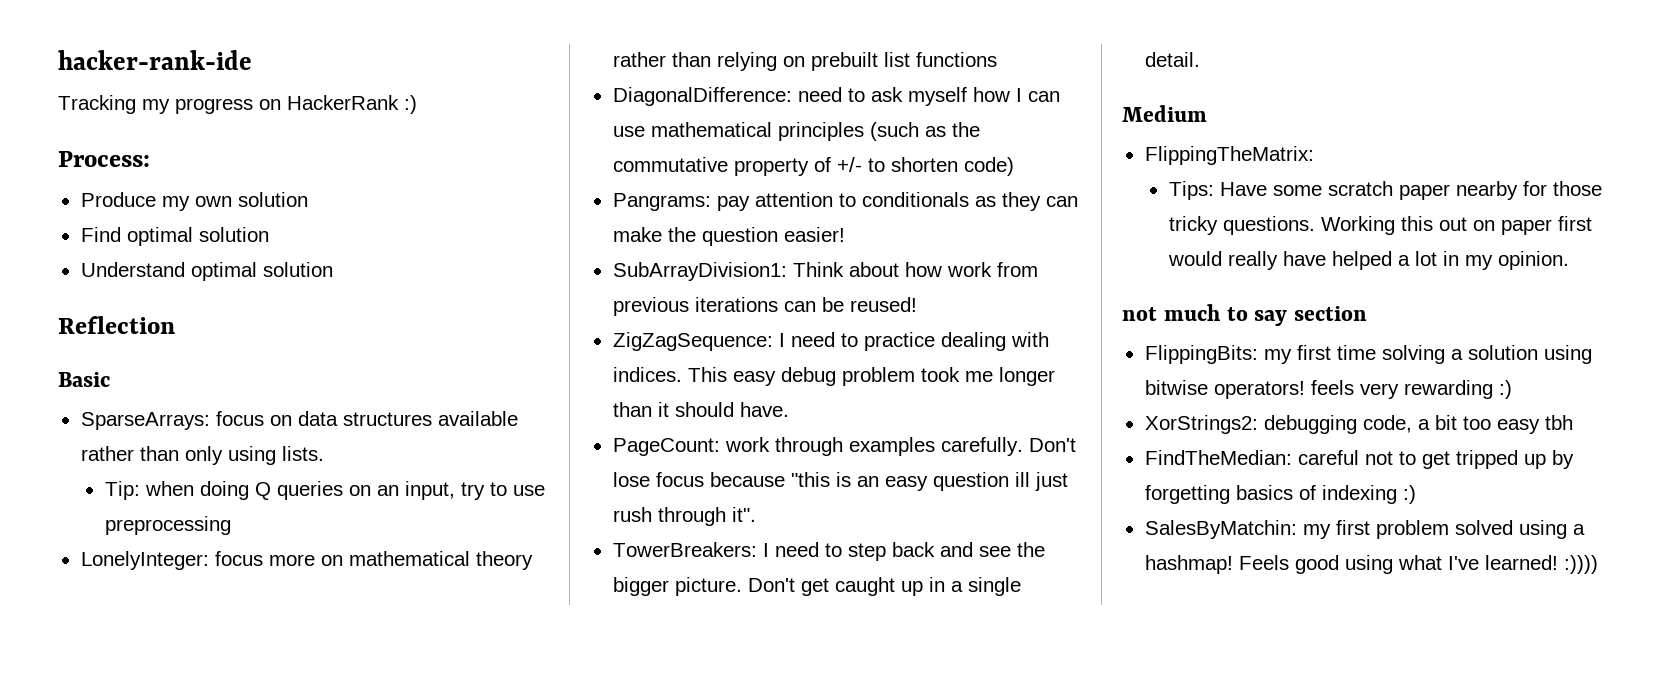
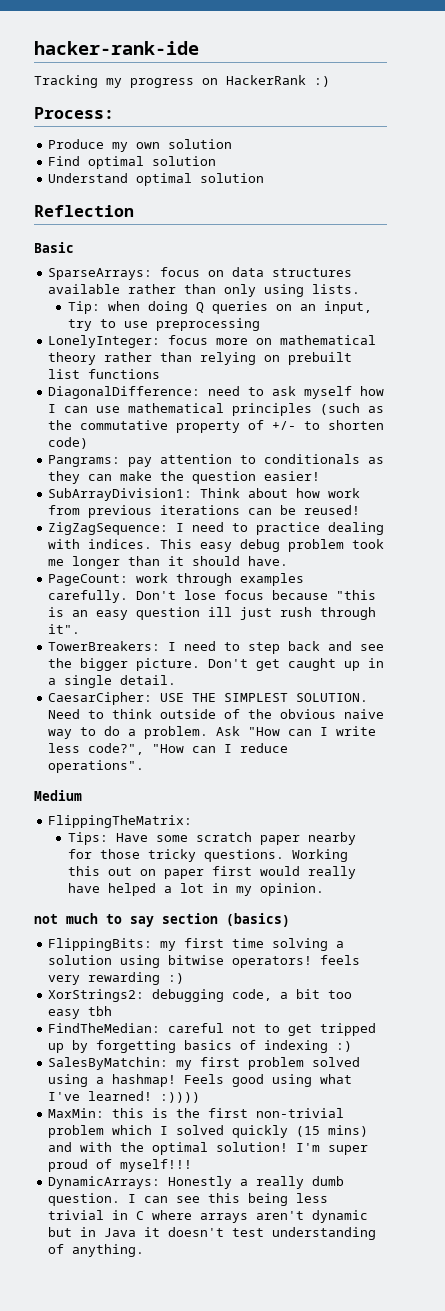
(1200, 59) none -> [48,692,369,705] [48,709,385,719] [48,726,377,739] [48,743,289,755] [48,760,145,773] // CaesarCipher: USE THE SIMPLEST SOLUTION. Need to think outside of the obvious naive way to do a problem. Ask "How can I write less code?", "How can I reduce operations".
(1367, 313) none -> [226,913,290,927] (basics)
(1598, 564) none -> [48,1108,345,1118] [48,1125,369,1138] [48,1142,369,1155] [48,1159,193,1172] [48,1176,345,1189] [48,1193,329,1206] [48,1210,369,1223] [48,1227,377,1240] [48,1244,145,1257] // MaxMin: this is the first non-trivial problem which I solved quickly (15 mins) and with the optimal solution! I'm super proud of myself!!! // DynamicArrays: Honestly a really dumb question. I can see this being less trivial in C where arrays aren't dynamic but in Java it doesn't test understanding of anything.

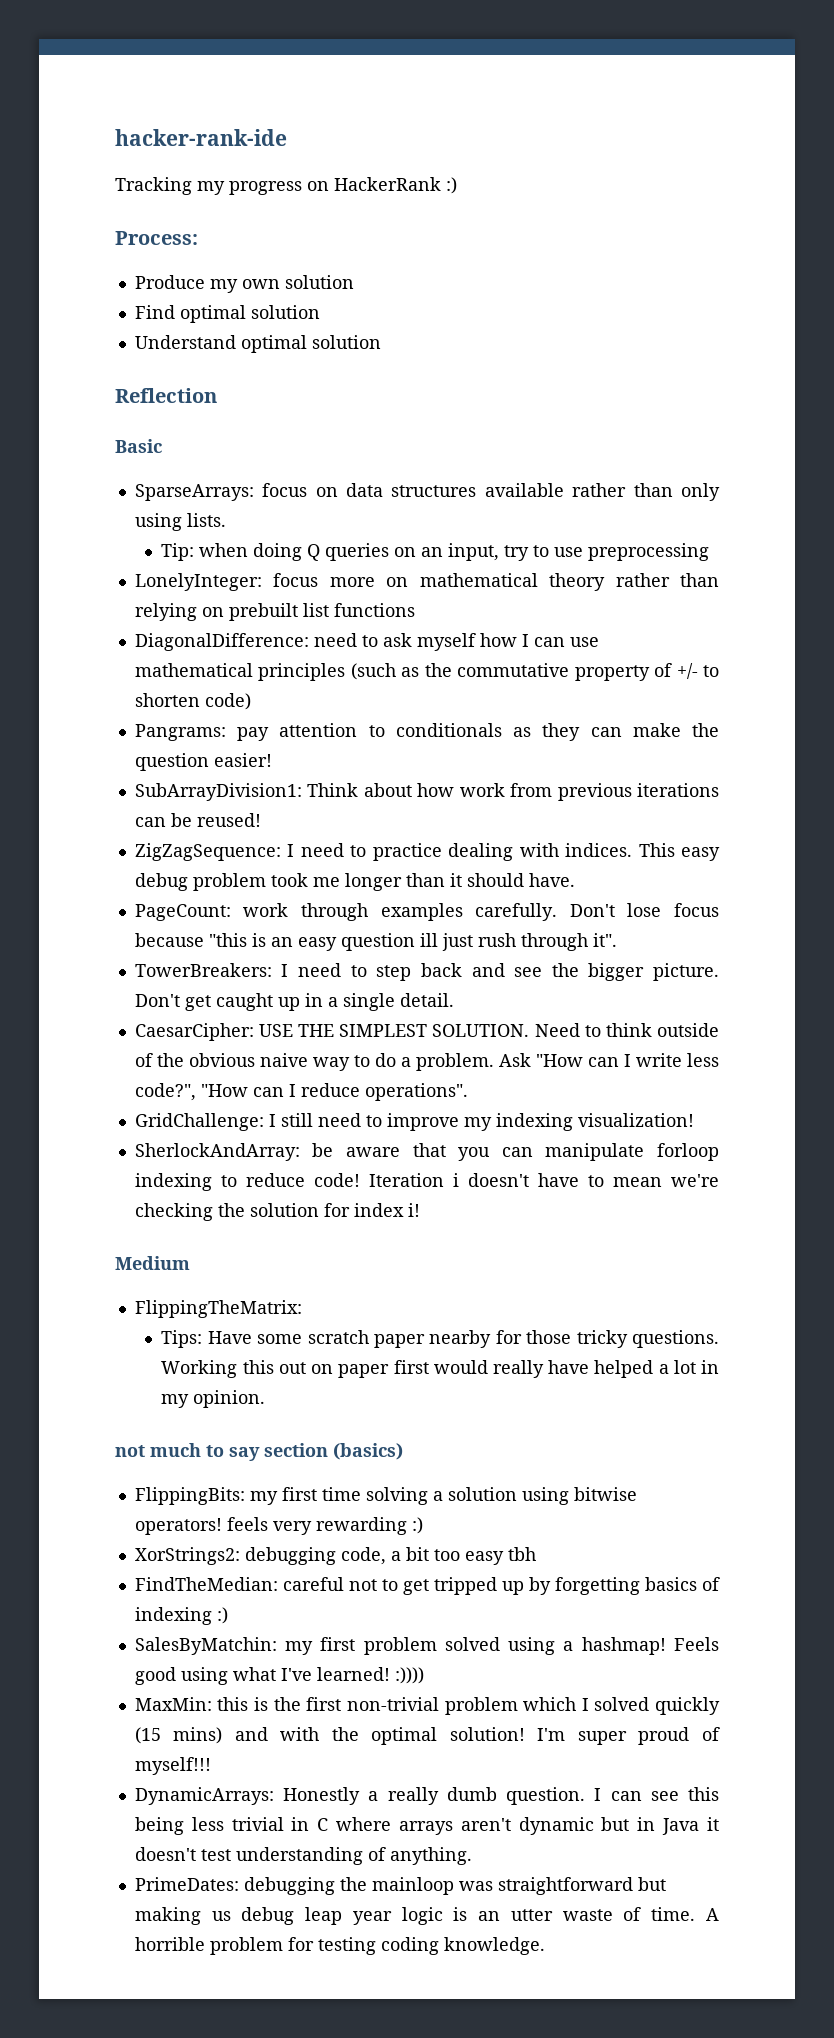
(145, 766) none -> [134,1113,694,1131] [134,1143,720,1161] [134,1173,719,1191] [134,1203,420,1221] // GridChallenge: I still need to improve my indexing visualization! // SherlockAndArray: be aware that you can manipulate forloop indexing to reduce code! Iteration i doesn't have to mean we're checking the solution for index i!
(145, 1250) none -> [134,1877,666,1895] [134,1907,719,1925] [134,1937,545,1955] // PrimeDates: debugging the mainloop was straightforward but making us debug leap year logic is an utter waste of time. A horrible problem for testing coding knowledge.

